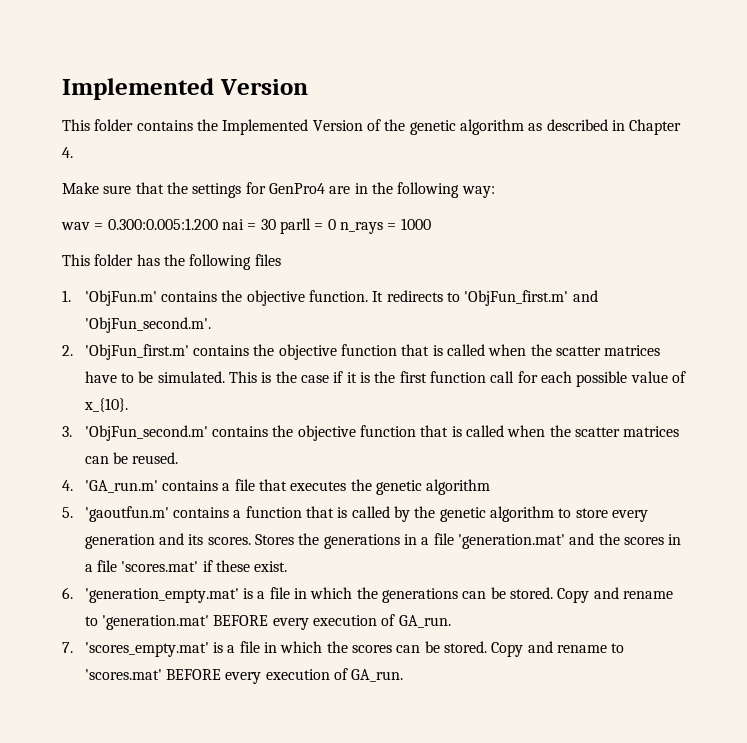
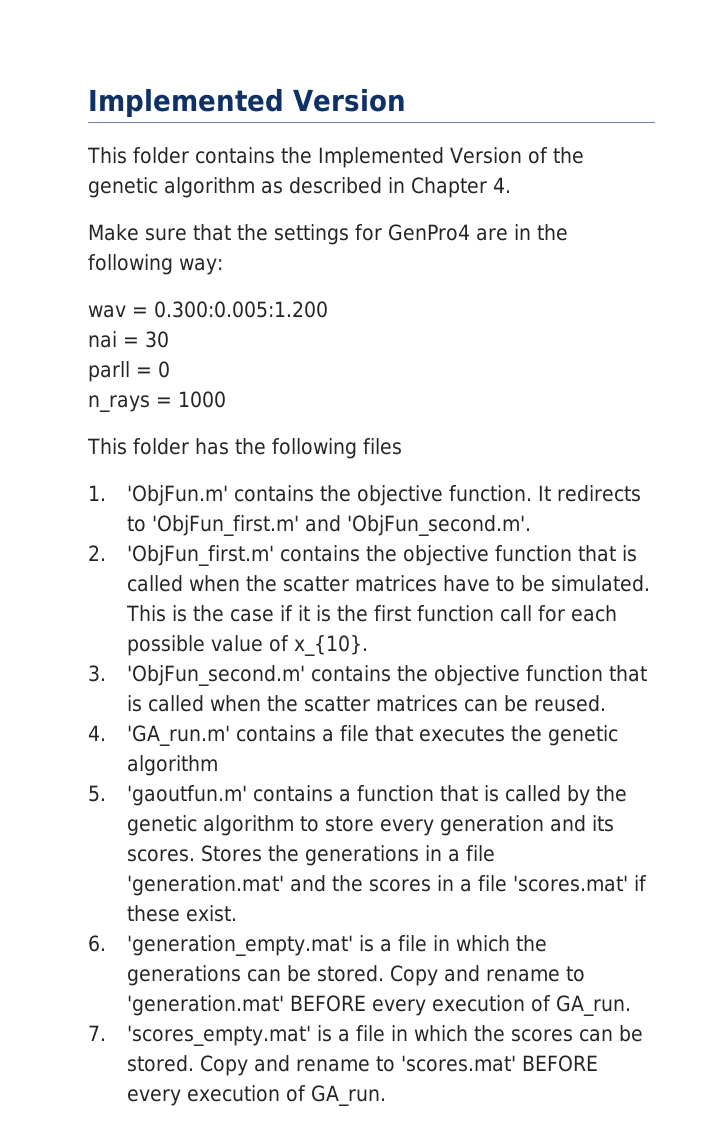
(218, 224) none -> (328, 309) //
(276, 224) none -> (169, 339) //
(336, 224) none -> (170, 369) //

